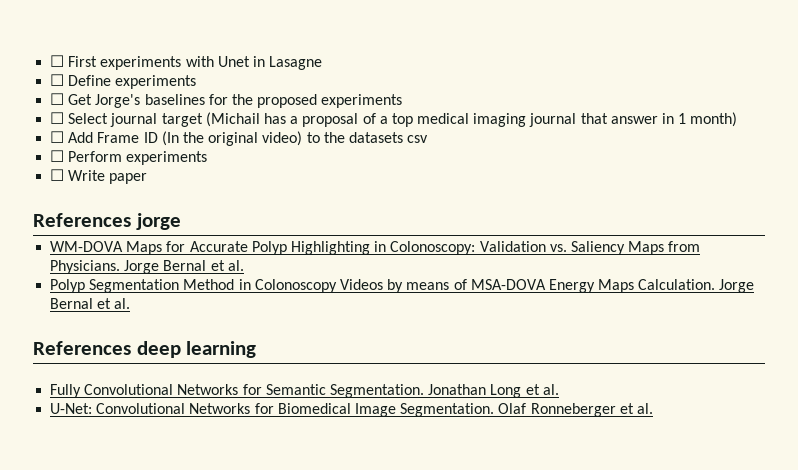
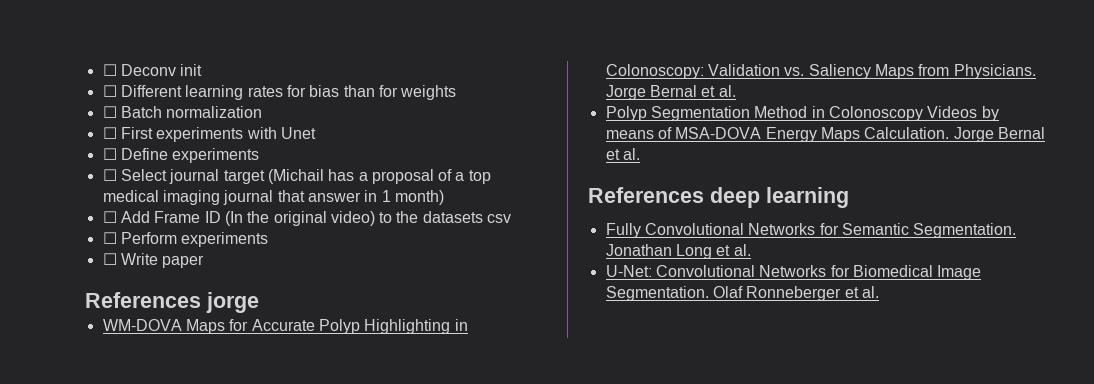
[50,55,65,67] ☐ -> [102,64,203,76] [102,85,457,100] [102,106,263,118] [102,127,117,139] ☐ Deconv init // ☐ Different learning rates for bias than for weights // ☐ Batch normalization // ☐
[252,56,323,70] in Lasagne -> (316, 133) none
[50,93,403,108] // ☐ Get Jorge's baselines for the proposed experiments -> (260, 155) none

